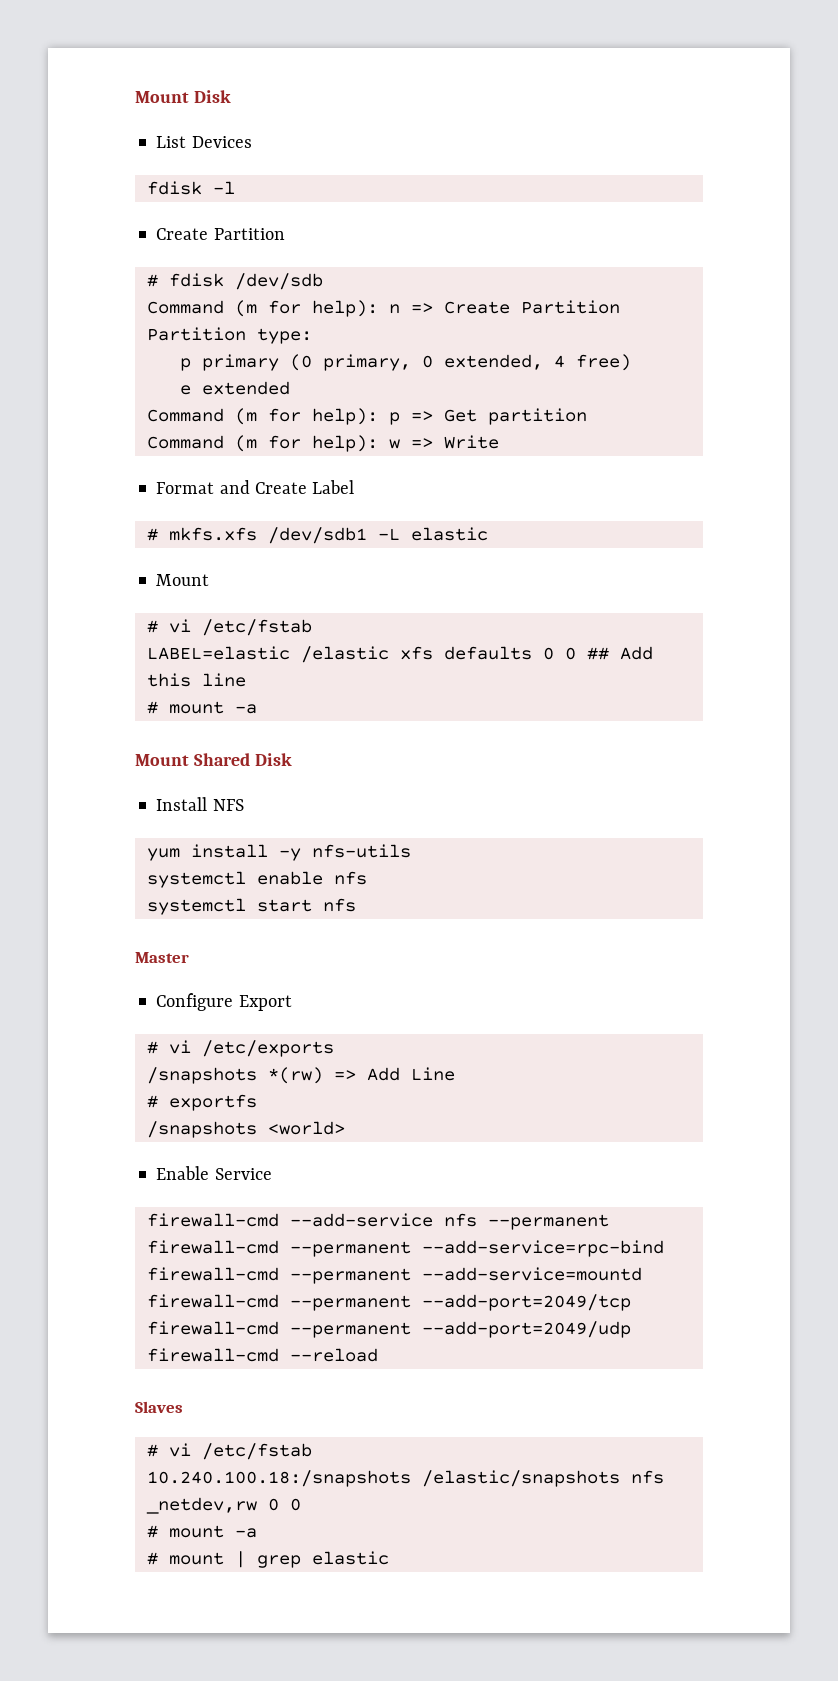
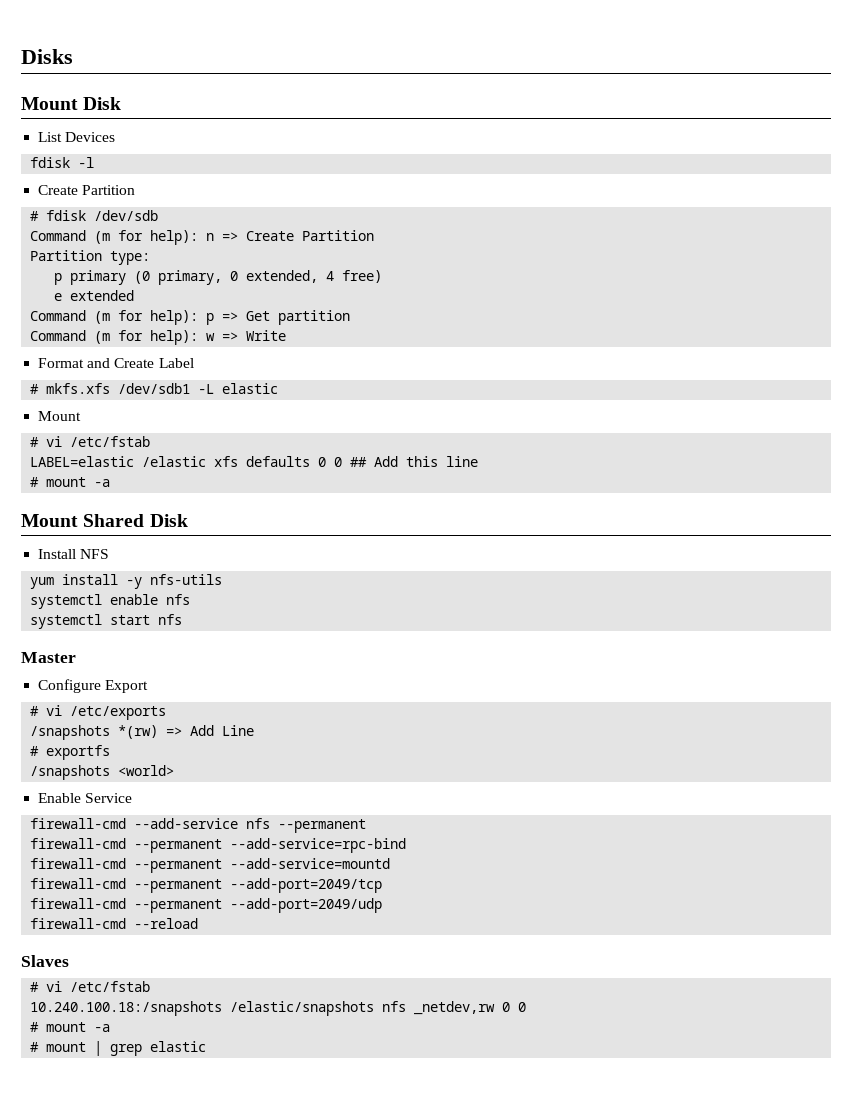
(135, 97) none -> [21,49,73,64] Disks //

